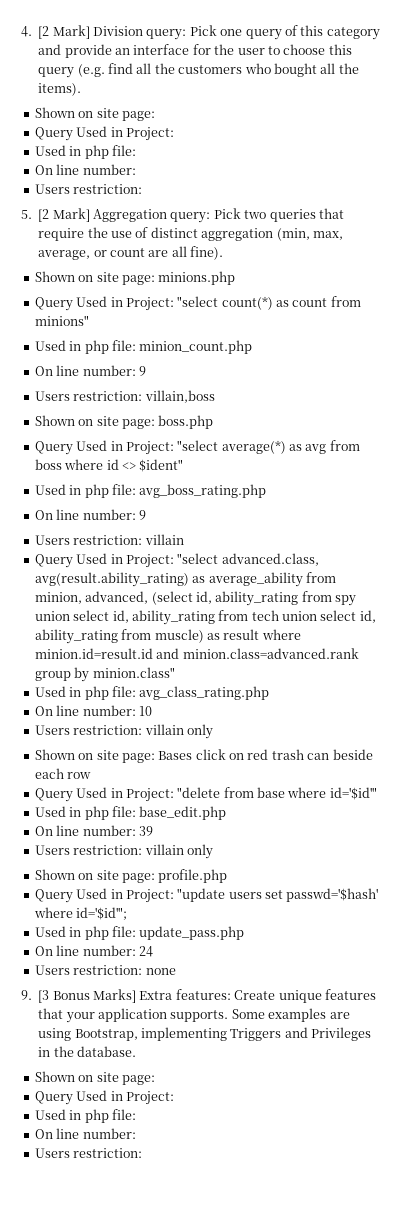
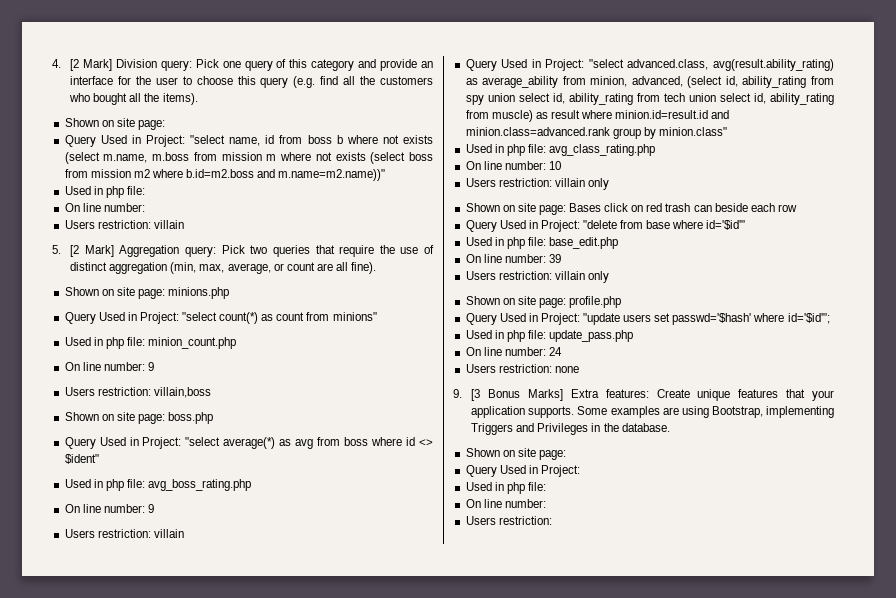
[34,145,136,159] [34,164,136,175] [34,184,143,194] // Used in php file: // On line number: // Users restriction: -> [190,135,434,146] [64,152,434,164] [64,169,386,181] [64,186,145,198] [64,203,145,212] [64,220,184,229] "select name, id from boss b where not exists (select m.name, m.boss from mission m where not exists (select boss from mission m2 where b.id=m2.boss and m.name=m2.name))" // Used in php file: // On line number: // Users restriction: villain

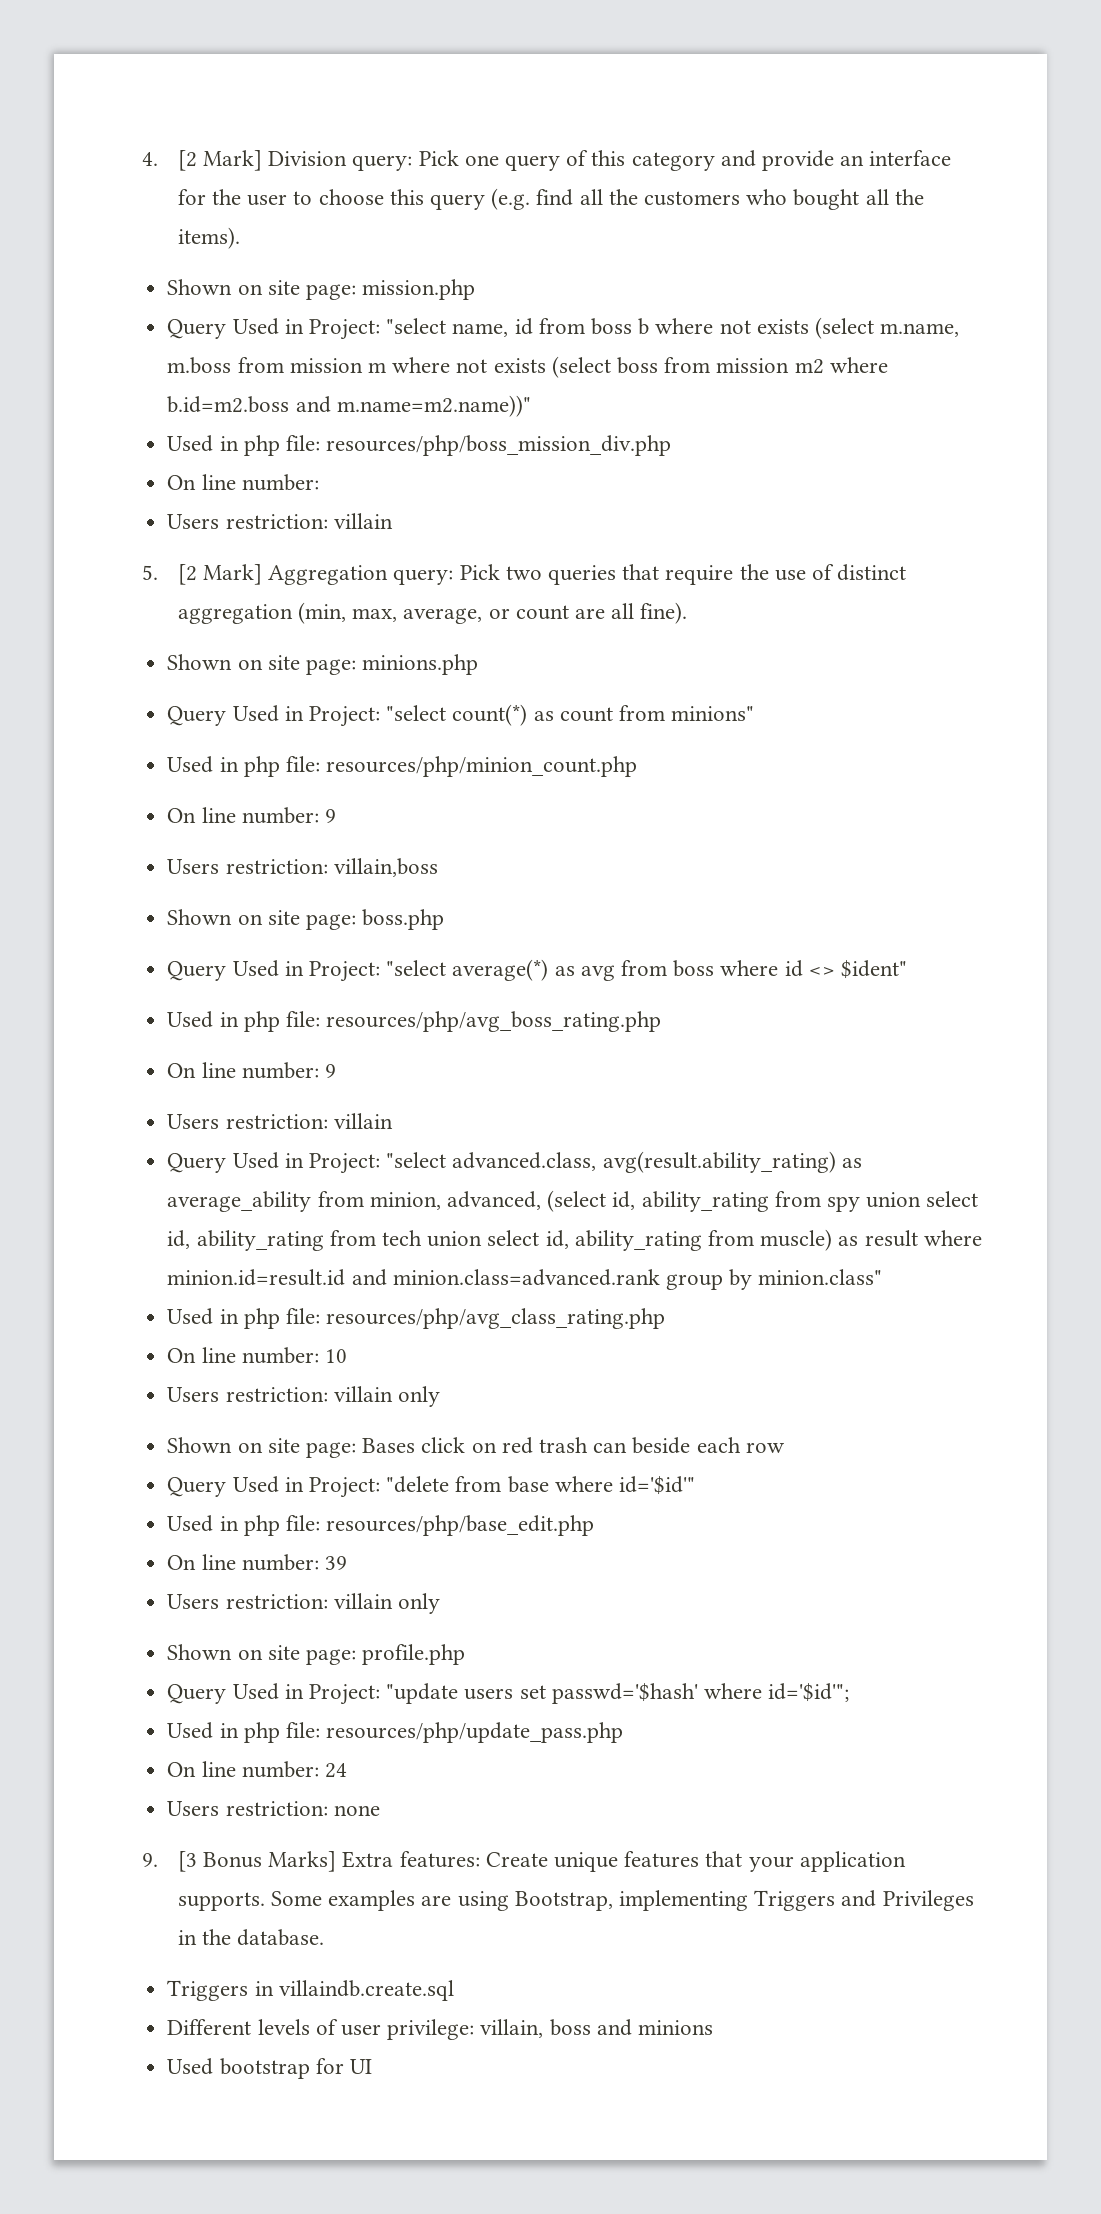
(165, 125) none -> [362,279,476,300] mission.php
(145, 190) none -> [326,435,672,456] resources/php/boss_mission_div.php
[148,337,237,349] minion_count.php -> [326,756,638,777] resources/php/minion_count.php
[148,479,252,491] avg_boss_rating.php -> [326,1011,662,1032] resources/php/avg_boss_rating.php
[549,144,656,156] avg_class_rating.php -> [326,1308,666,1329] resources/php/avg_class_rating.php
[549,237,619,249] base_edit.php -> [326,1515,595,1536] resources/php/base_edit.php
[549,330,634,342] update_pass.php -> [326,1722,624,1743] resources/php/update_pass.php
[465,448,566,460] [465,465,580,477] [465,482,546,494] [465,499,546,508] [465,516,552,525] Shown on site page: // Query Used in Project: // Used in php file: // On line number: // Users restriction: -> [167,1980,454,2001] [167,2019,713,2040] [167,2058,372,2079] Triggers in villaindb.create.sql // Different levels of user privilege: villain, boss and minions // Used bootstrap for UI

